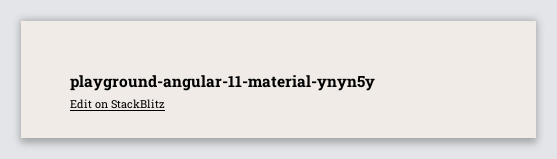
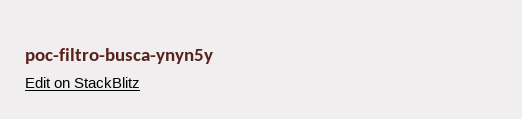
[70,75,375,91] playground-angular-11-material-ynyn5y -> [25,48,213,64] poc-filtro-busca-ynyn5y

